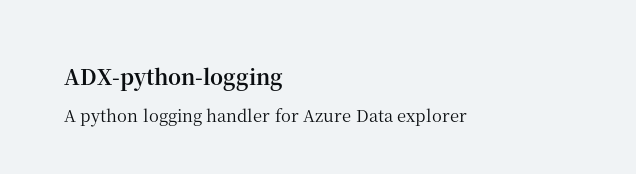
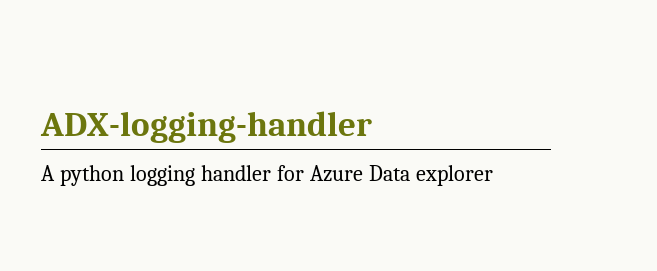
[64,67,283,91] ADX-python-logging -> [40,111,372,143] ADX-logging-handler

